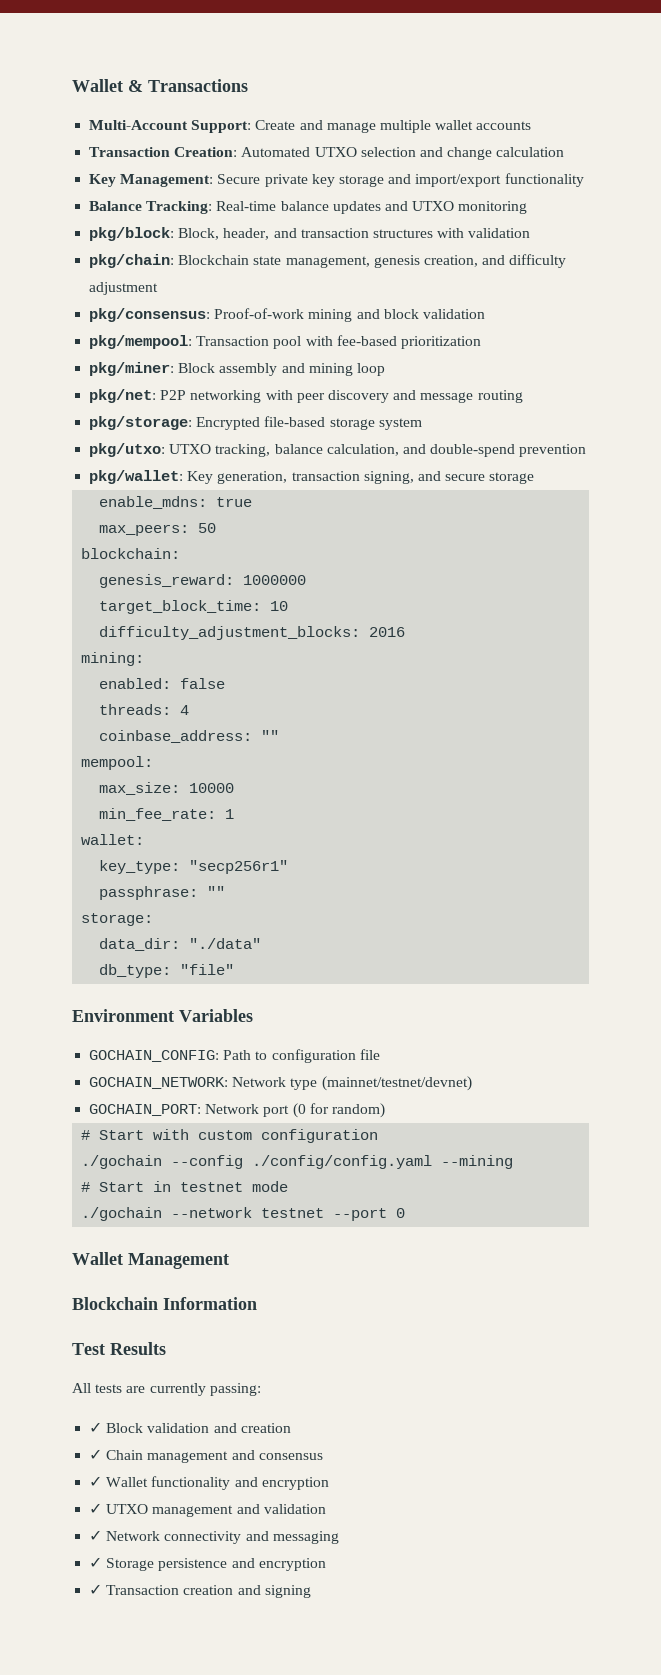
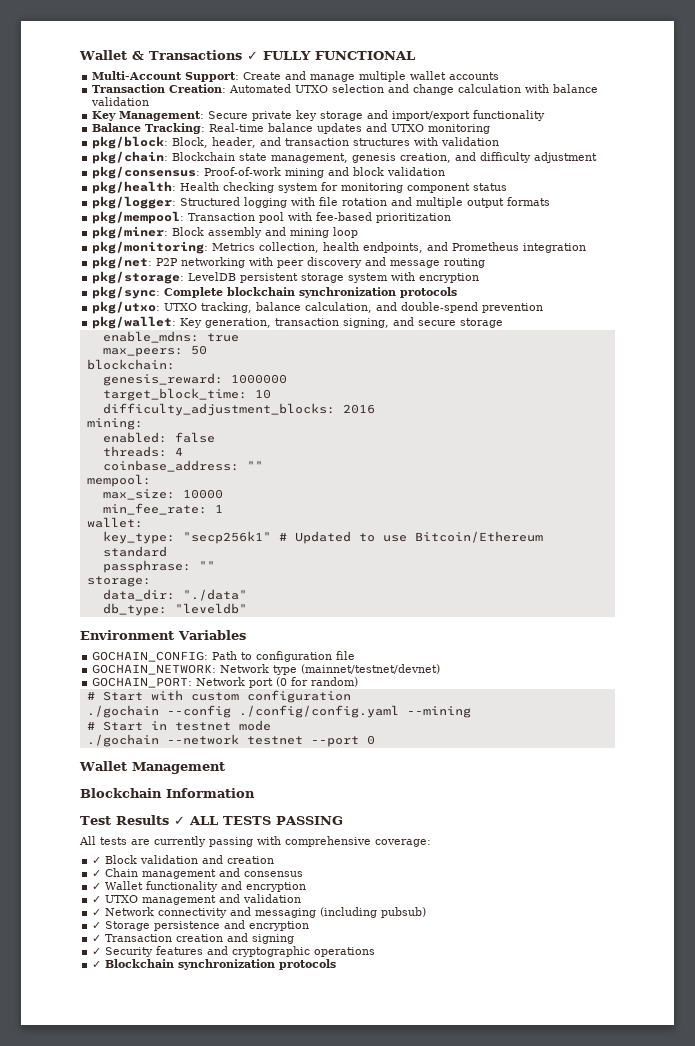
(248, 85) none -> [246,51,415,60] ✓ FULLY FUNCTIONAL
(565, 152) none -> [525,84,599,93] [91,97,150,106] with balance validation
(485, 314) none -> [92,181,508,194] [92,196,551,209] // pkg/health: Health checking system for monitoring component status // pkg/logger: Structured logging with file rotation and multiple output formats
(385, 369) none -> [92,241,587,254] // pkg/monitoring: Metrics collection, health endpoints, and Prometheus integration
[196,416,326,430] Encrypted file-based -> [188,272,299,283] LevelDB persistent
(422, 424) none -> [391,272,480,283] [92,286,458,299] with encryption // pkg/sync: Complete blockchain synchronization protocols
[189,860,289,874] "secp256r1" -> [182,531,543,544] [102,546,167,557] "secp256k1" # Updated to use Bitcoin/Ethereum standard
[180,964,235,975] "file" -> [174,603,247,614] "leveldb"
(166, 1348) none -> [173,816,343,825] ✓ ALL TESTS PASSING
[209,1383,261,1396] passing: -> [209,836,431,847] passing with comprehensive coverage:
(339, 1537) none -> [320,907,427,918] (including pubsub)
(311, 1591) none -> [92,946,376,957] [92,959,337,970] // ✓ Security features and cryptographic operations // ✓ Blockchain synchronization protocols

